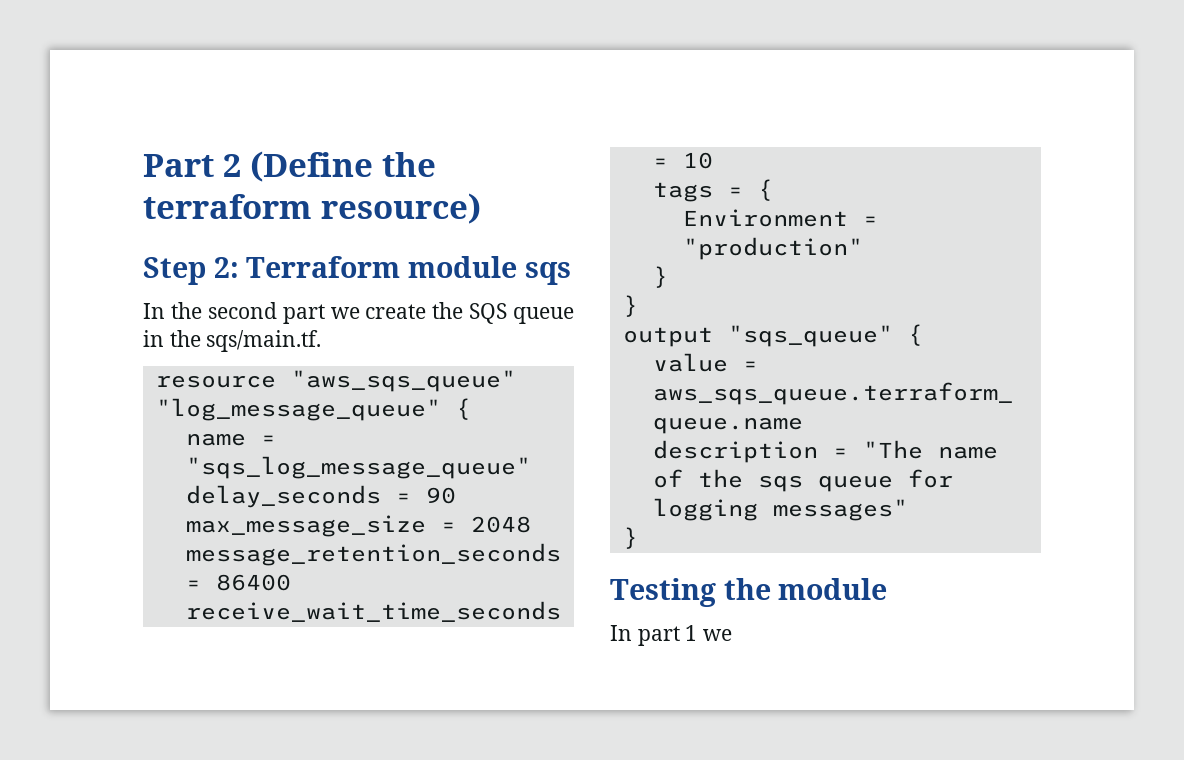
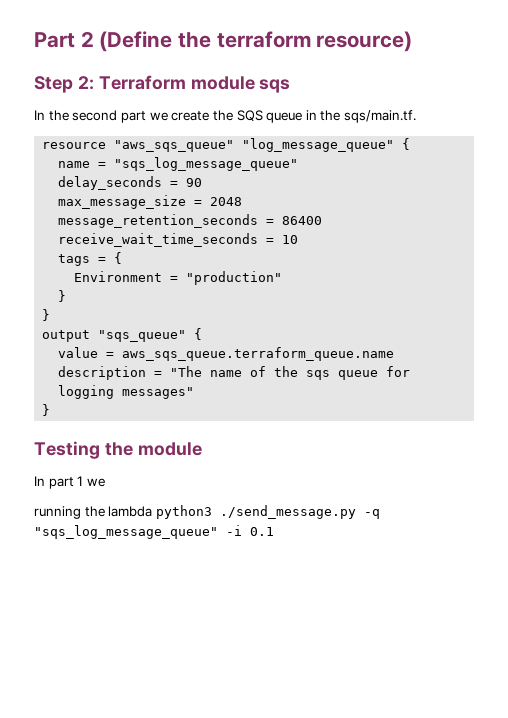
(733, 635) none -> [34,505,380,519] [34,525,274,539] // running the lambda python3 ./send_message.py -q "sqs_log_message_queue" -i 0.1

